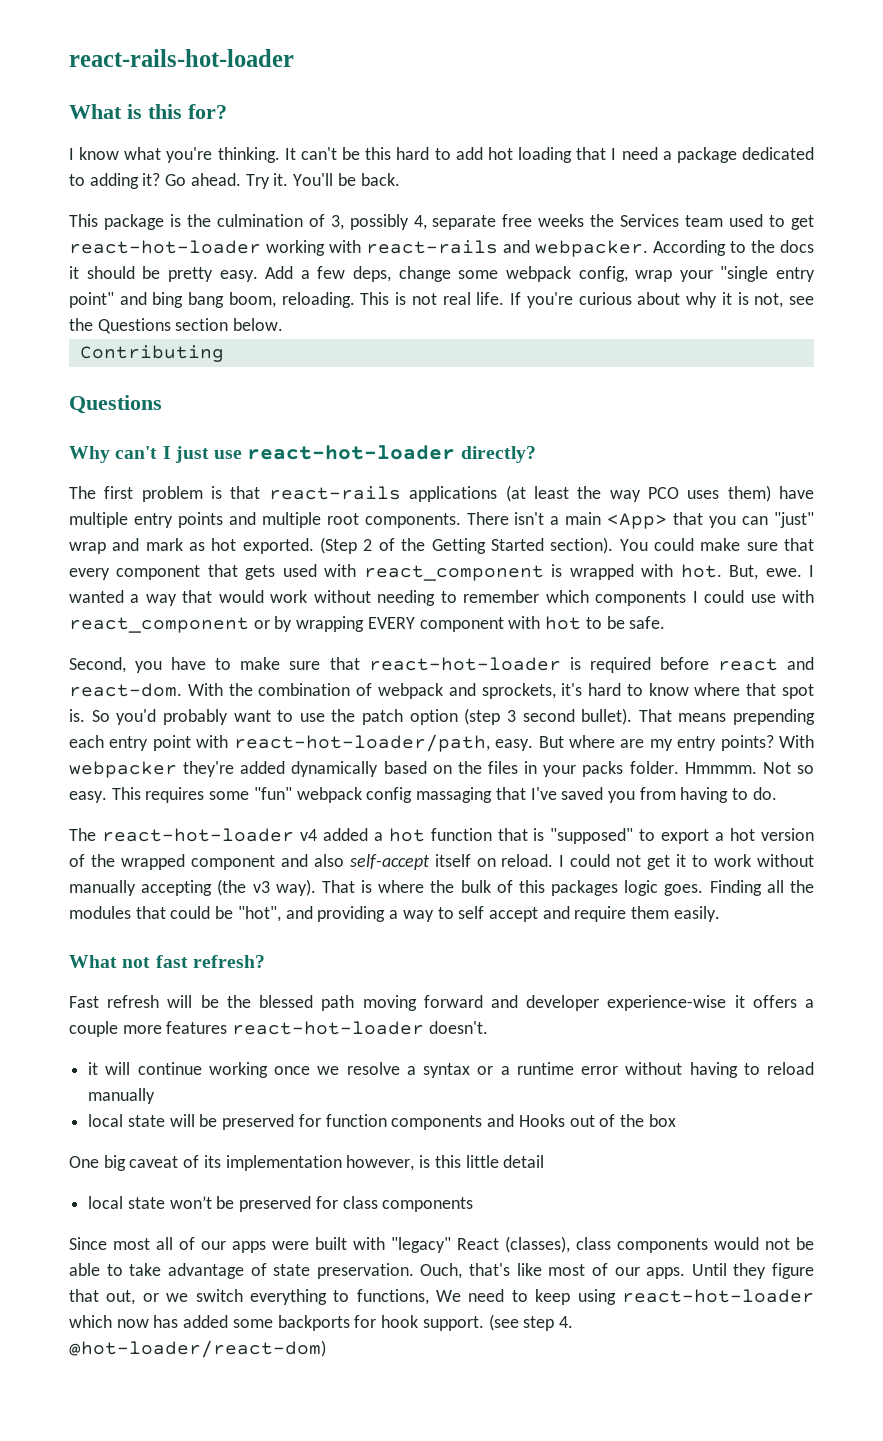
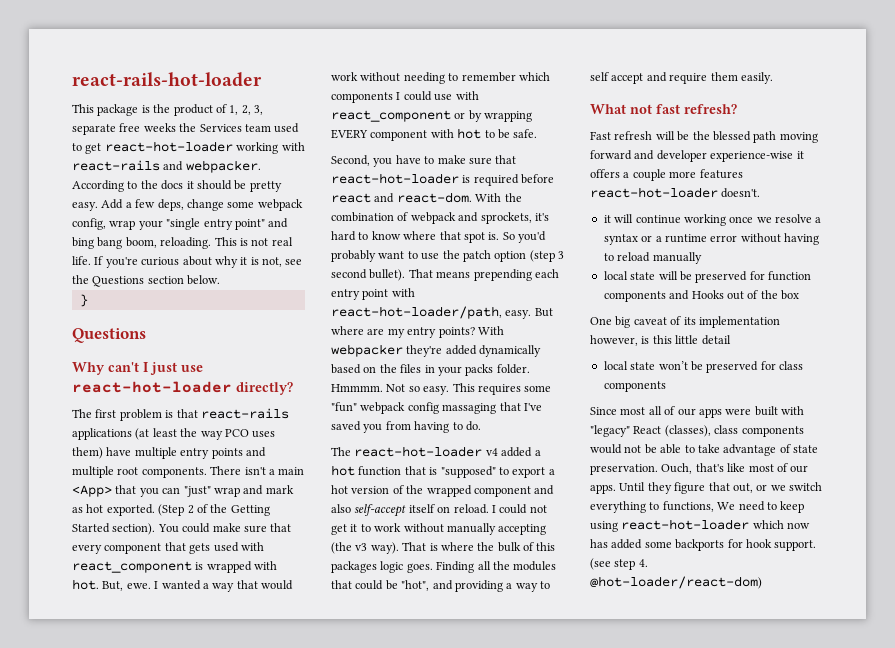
[69,104,227,119] [69,147,814,163] [69,173,400,189] // What is this for? // I know what you're thinking. It can't be this hard to add hot loading that I need a package dedicated to adding it? Go ahead. Try it. You'll be back. -> (262, 79) none
[216,214,427,230] culmination of 3, possibly 4, -> [173,104,263,116] product of 1, 2, 3,
[79,345,224,362] Contributing -> [79,294,88,307] }

